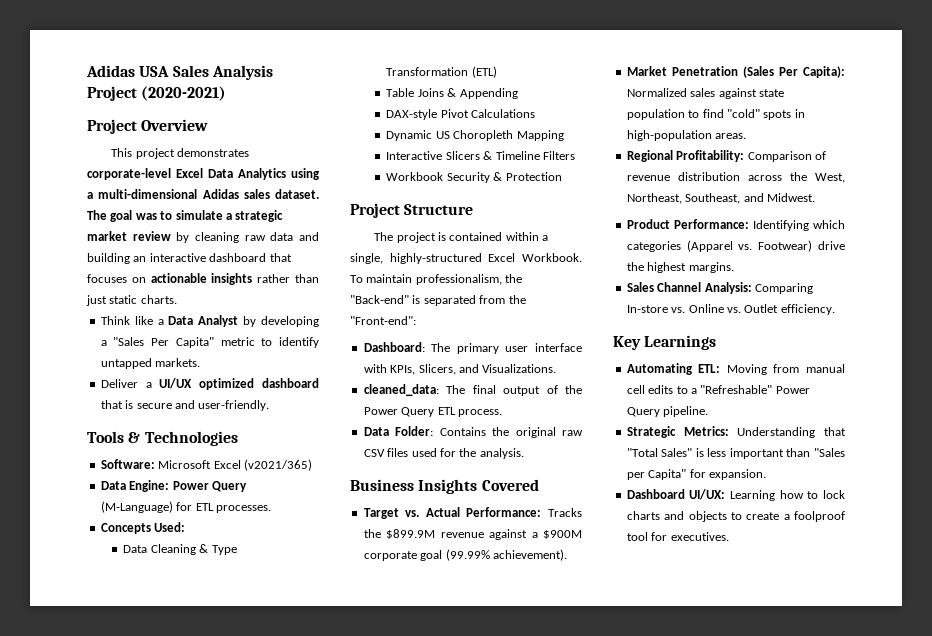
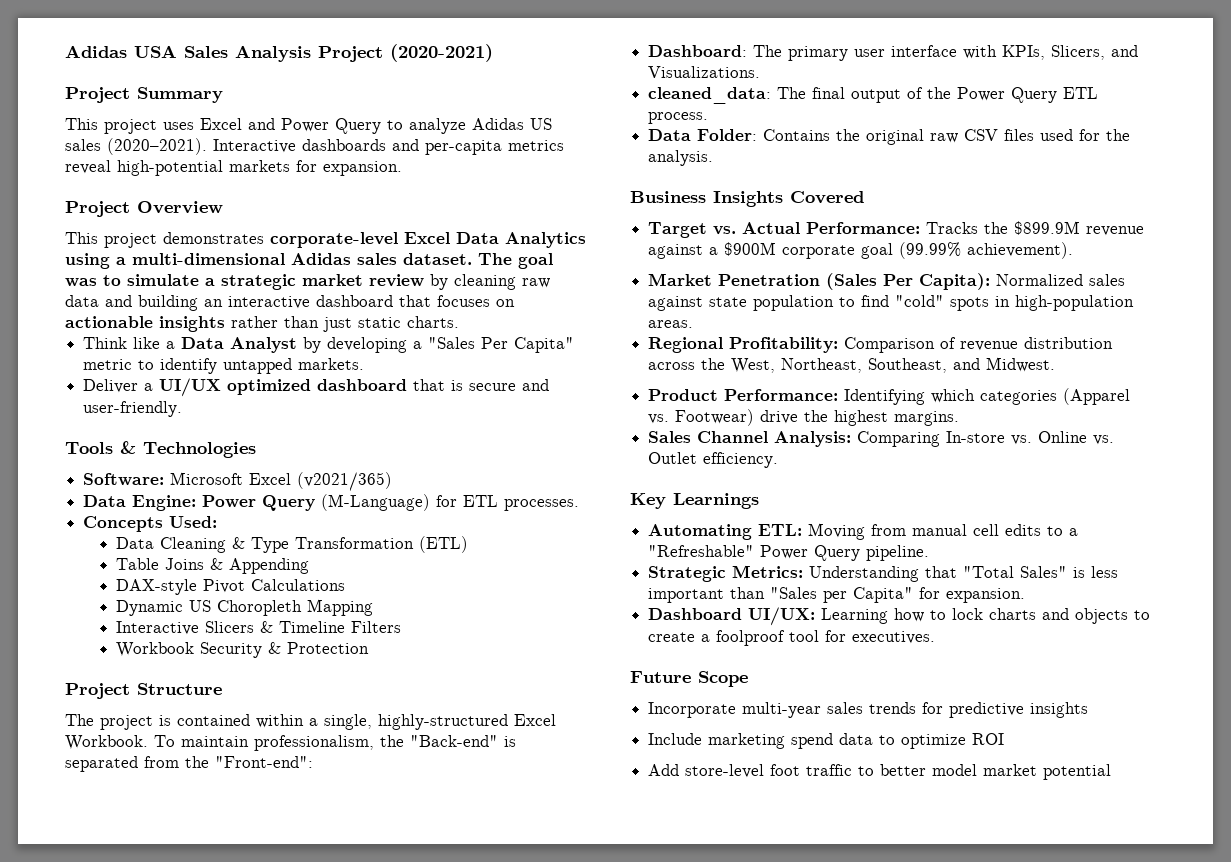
(227, 93) none -> [65,87,223,103] [65,118,552,134] [65,138,564,155] [65,160,402,176] // Project Summary // This project uses Excel and Power Query to analyze Adidas US sales (2020–2021). Interactive dashboards and per-capita metrics reveal high-potential markets for expansion.
(729, 536) none -> [630,671,748,687] [648,702,1089,718] [648,733,1005,749] [648,764,1112,780] // Future Scope // Incorporate multi-year sales trends for predictive insights // Include marketing spend data to optimize ROI // Add store-level foot traffic to better model market potential

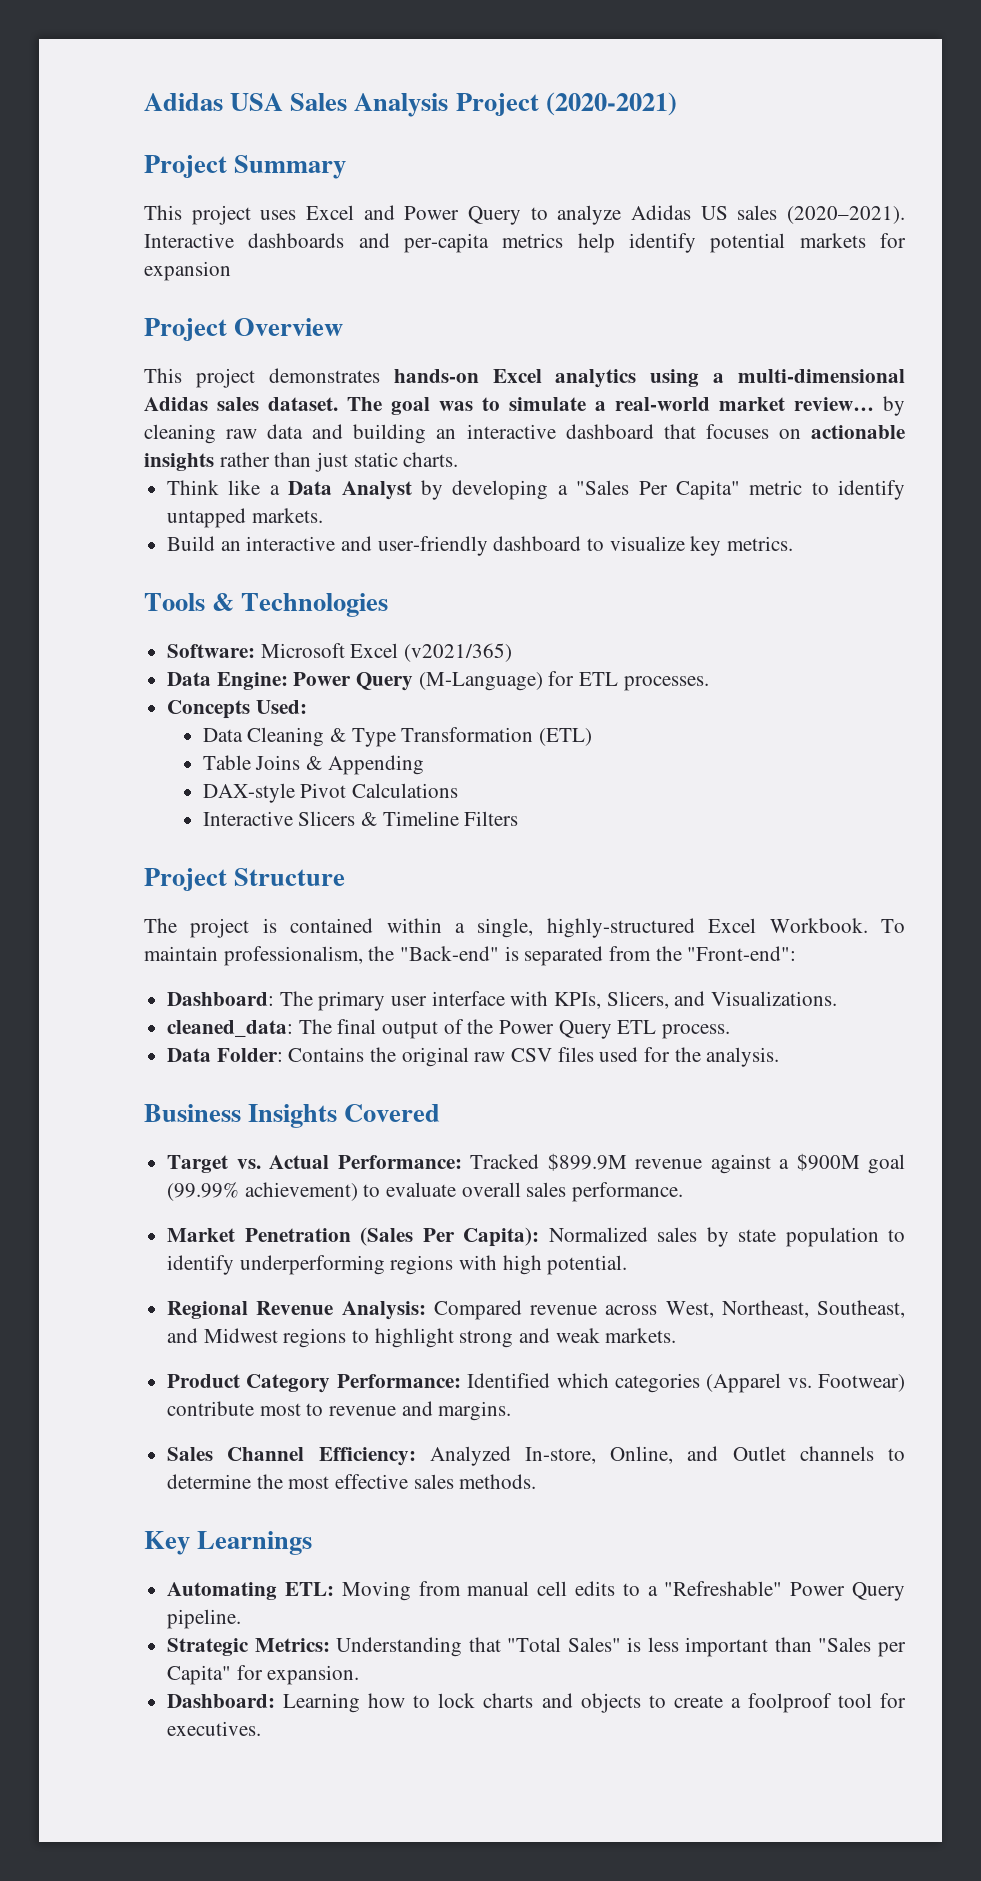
[65,160,223,176] reveal high-potential -> [577,233,786,253] help identify potential
[323,161,402,176] expansion. -> [144,261,231,281] expansion
[270,232,586,248] corporate-level Excel Data Analytics -> [393,369,637,388] hands-on Excel analytics
[221,274,424,290] strategic market review -> [615,397,874,411] real-world market review…
[83,378,550,397] [83,401,183,417] Deliver a UI/UX optimized dashboard that is secure and user-friendly. -> [167,536,794,556] Build an interactive and user-friendly dashboard to visualize key metrics.
[115,599,373,616] // Dynamic US Choropleth Mapping -> (458, 790) none
[115,642,369,658] // Workbook Security & Protection -> (519, 818) none
[926,222,1009,234] Tracks the -> [470,1154,540,1169] Tracked
[782,245,856,259] corporate -> (860, 1162) none
[967,242,1074,259] achievement). -> [244,1182,684,1202] achievement) to evaluate overall sales performance.
[648,296,704,311] against -> [706,1227,729,1247] by
[861,295,1135,311] [648,320,694,328] [648,337,1114,353] [648,357,1056,373] [648,389,926,405] find "cold" spots in high-population areas. // Regional Profitability: Comparison of revenue distribution across the West, Northeast, Southeast, and Midwest. // Product Performance: Identifying -> [167,1255,628,1275] [167,1300,905,1320] [167,1328,677,1348] [167,1373,551,1393] identify underperforming regions with high potential. // Regional Revenue Analysis: Compared revenue across West, Northeast, Southeast, and Midwest regions to highlight strong and weak markets. // Product Category Performance: Identified
[760,410,960,426] [648,431,1115,447] [648,452,779,468] drive the highest margins. // Sales Channel Analysis: Comparing In-store vs. Online vs. Outlet efficiency. -> [167,1401,512,1421] [167,1446,905,1466] [167,1474,537,1489] contribute most to revenue and margins. // Sales Channel Efficiency: Analyzed In-store, Online, and Outlet channels to determine the most effective sales methods.
[648,607,816,626] Dashboard UI/UX: -> [167,1694,276,1708] Dashboard:
[630,671,748,687] [648,702,1089,718] [648,733,1005,749] [648,764,1112,780] // Future Scope // Incorporate multi-year sales trends for predictive insights // Include marketing spend data to optimize ROI // Add store-level foot traffic to better model market potential -> (262, 1728) none

